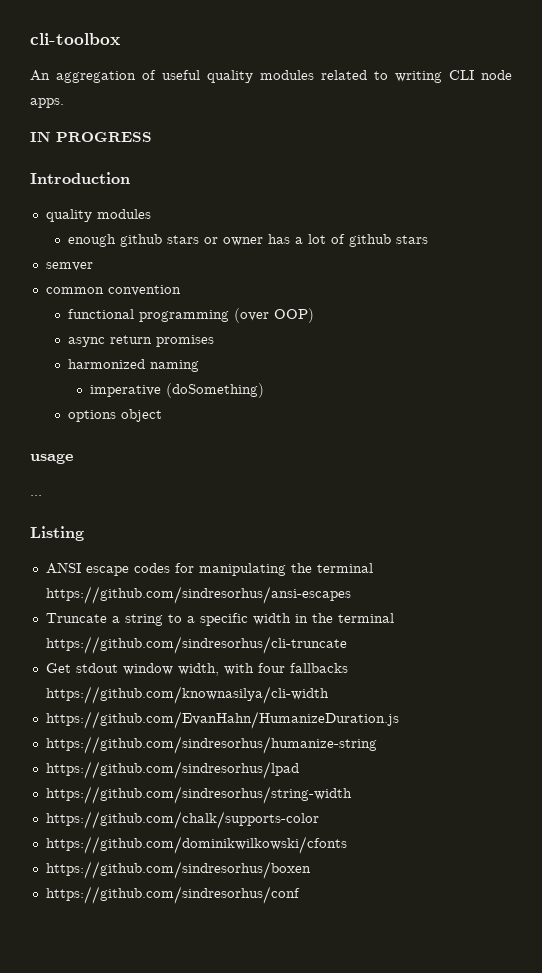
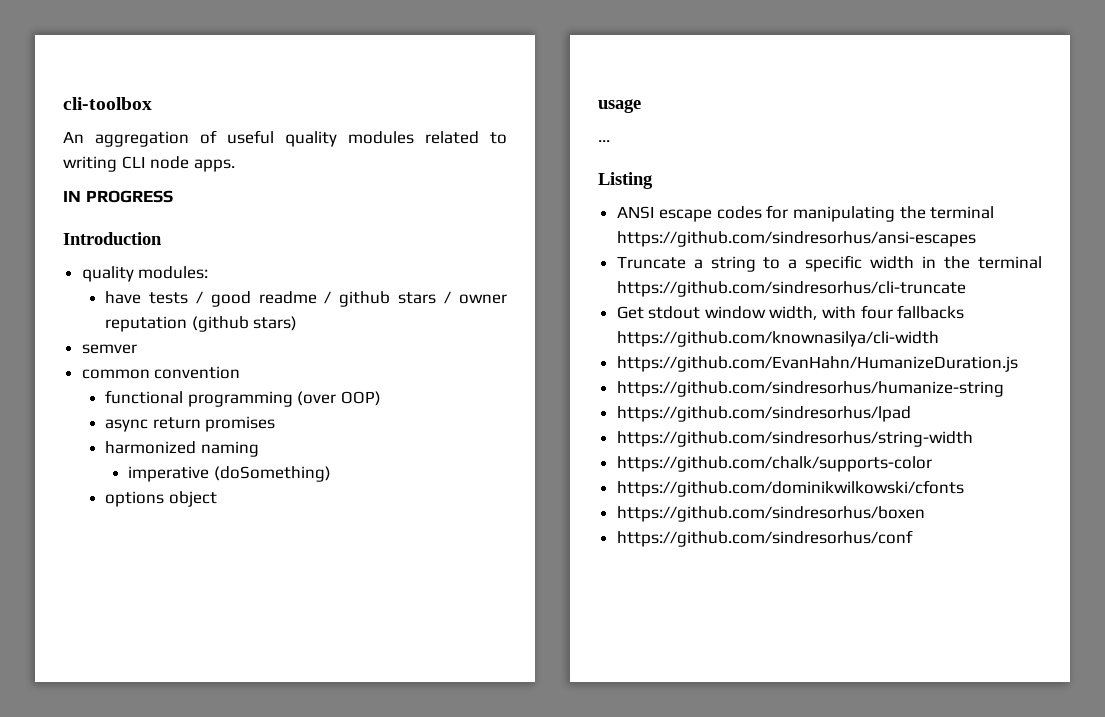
[96,209,151,219] [67,234,428,247] modules // enough github stars or owner has a lot of github stars -> [138,266,209,279] [105,291,507,307] [105,316,298,332] modules: // have tests / good readme / github stars / owner reputation (github stars)

